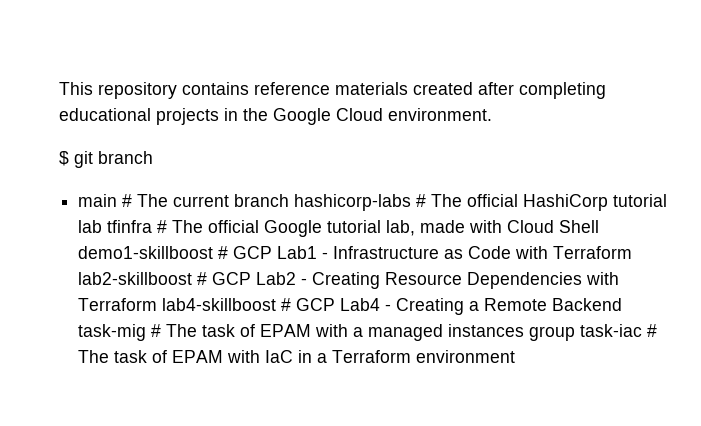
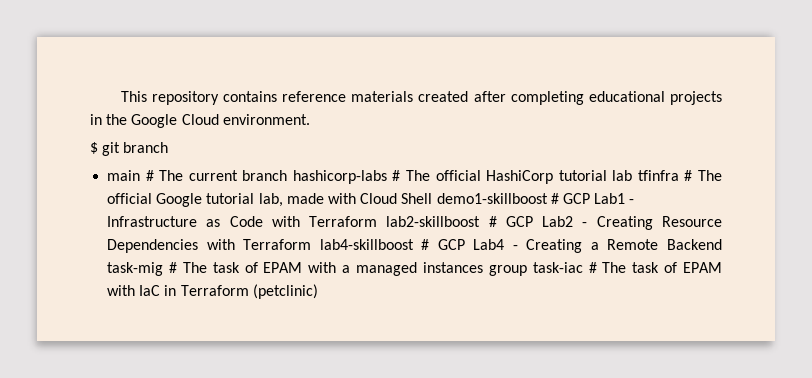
[317,350,516,363] a Terraform environment -> [180,284,318,299] Terraform (petclinic)

